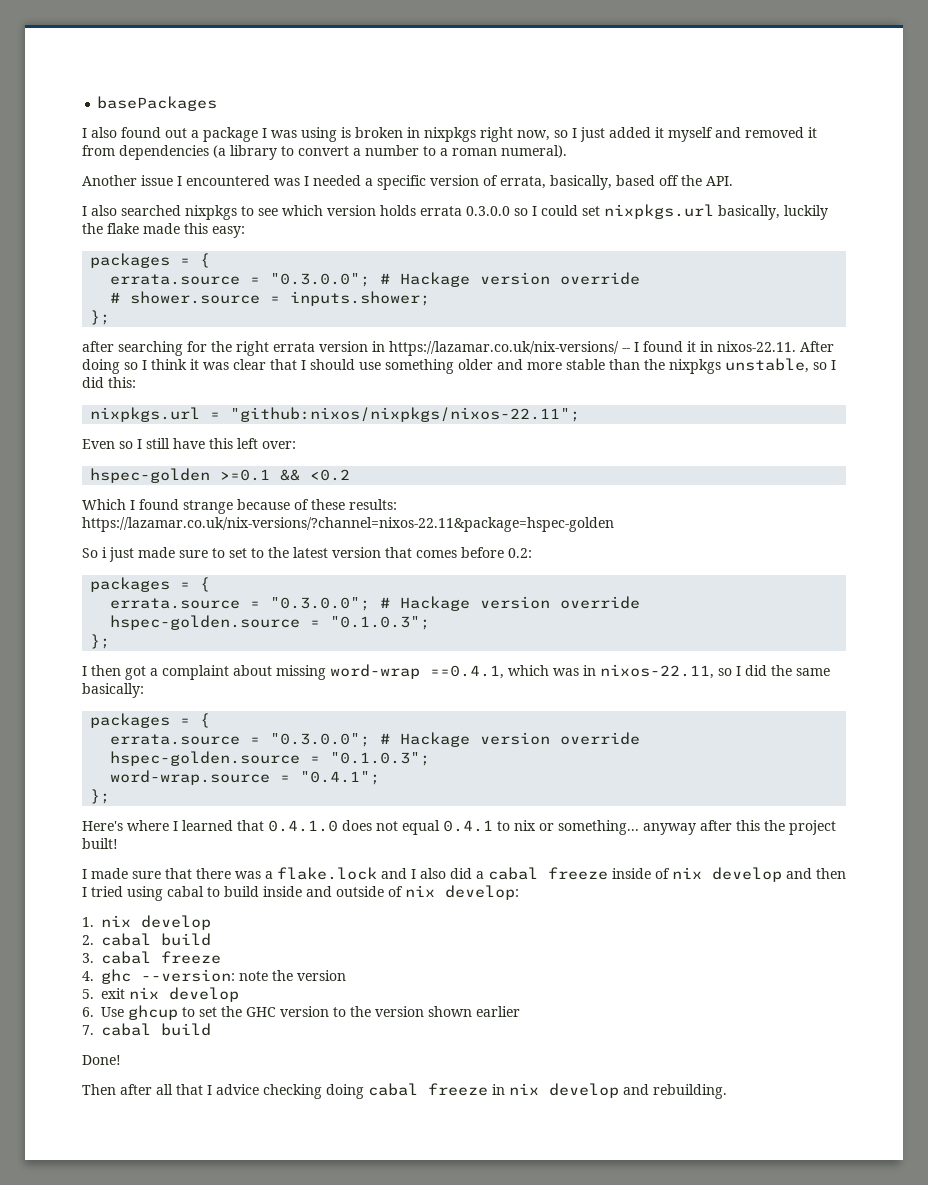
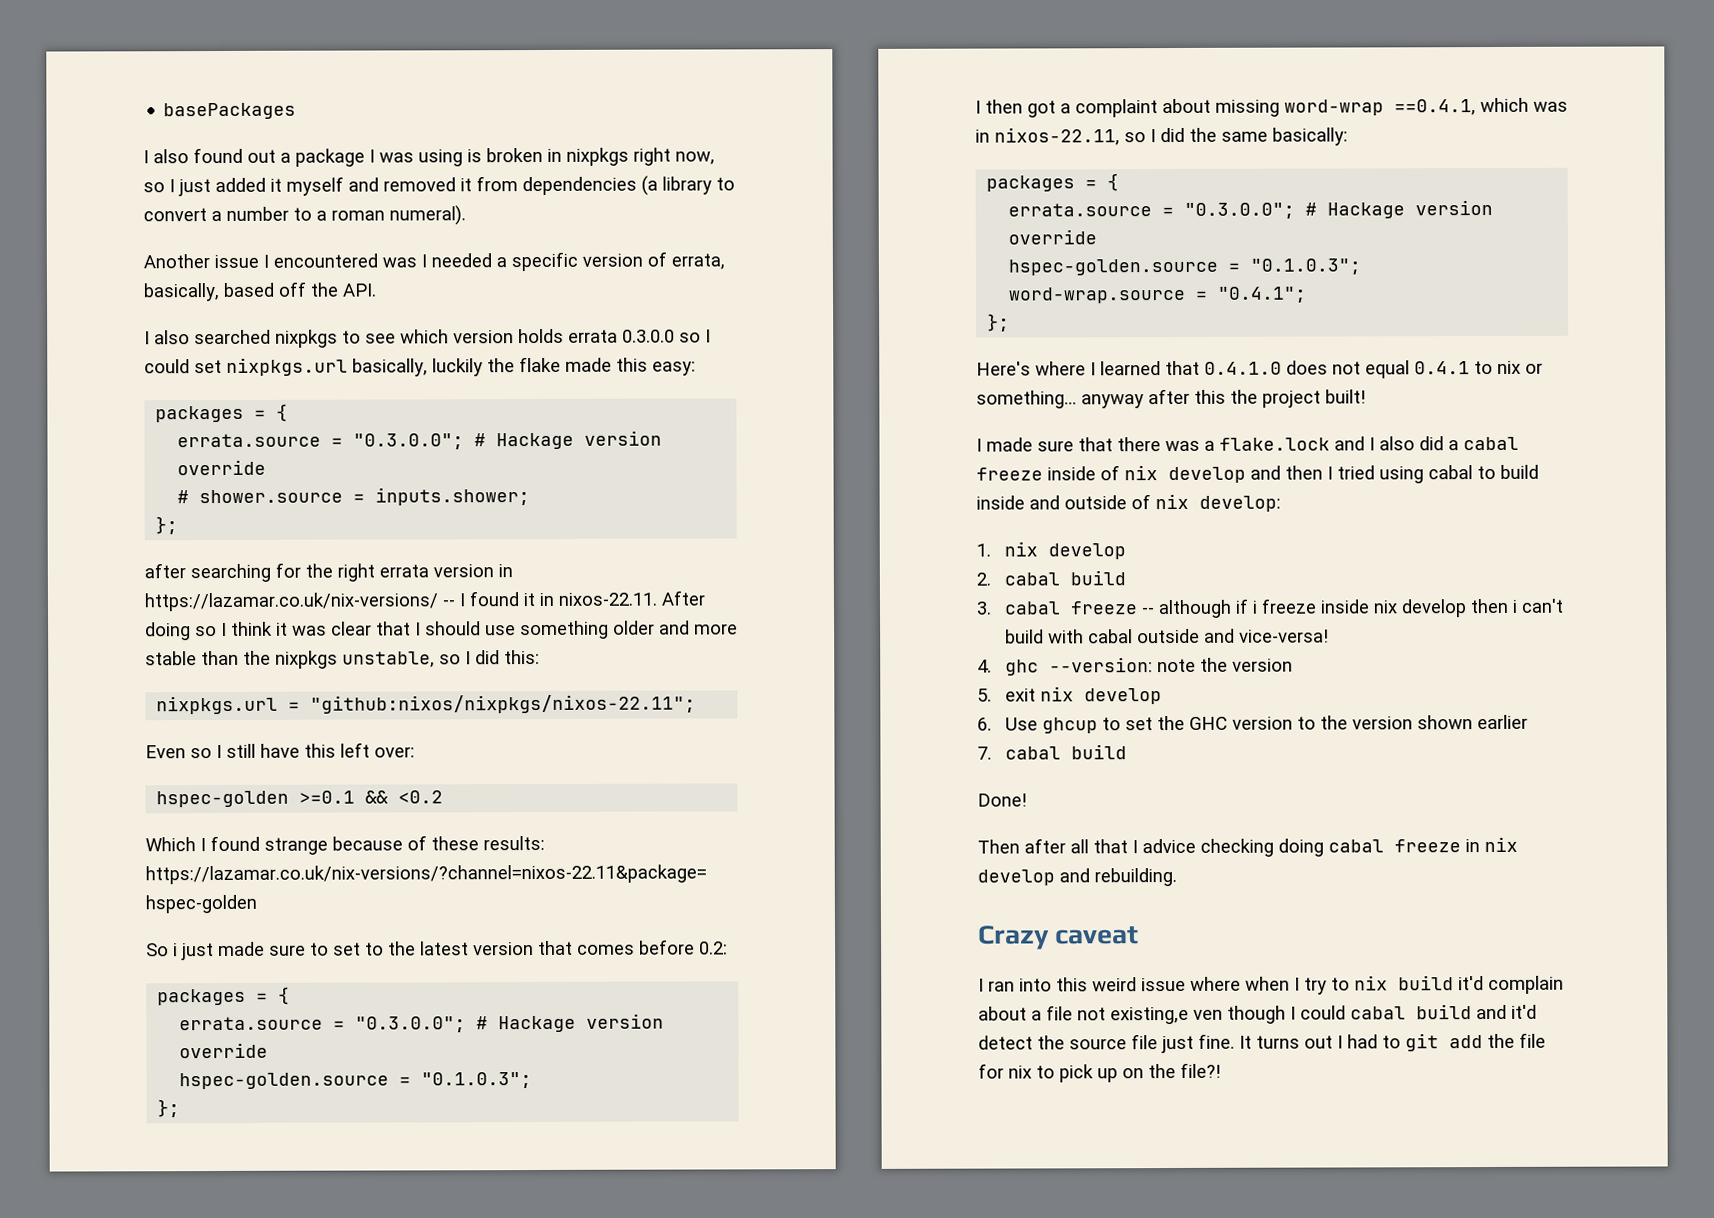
(221, 957) none -> [1141,598,1565,619] [1005,628,1330,644] -- although if i freeze inside nix develop then i can't build with cabal outside and vice-versa!
(727, 1091) none -> [977,925,1140,950] [978,975,1564,995] [978,1004,1537,1025] [978,1032,1546,1054] [978,1062,1221,1083] // Crazy caveat // I ran into this weird issue where when I try to nix build it'd complain about a file not existing,e ven though I could cabal build and it'd detect the source file just fine. It turns out I had to git add the file for nix to pick up on the file?!

